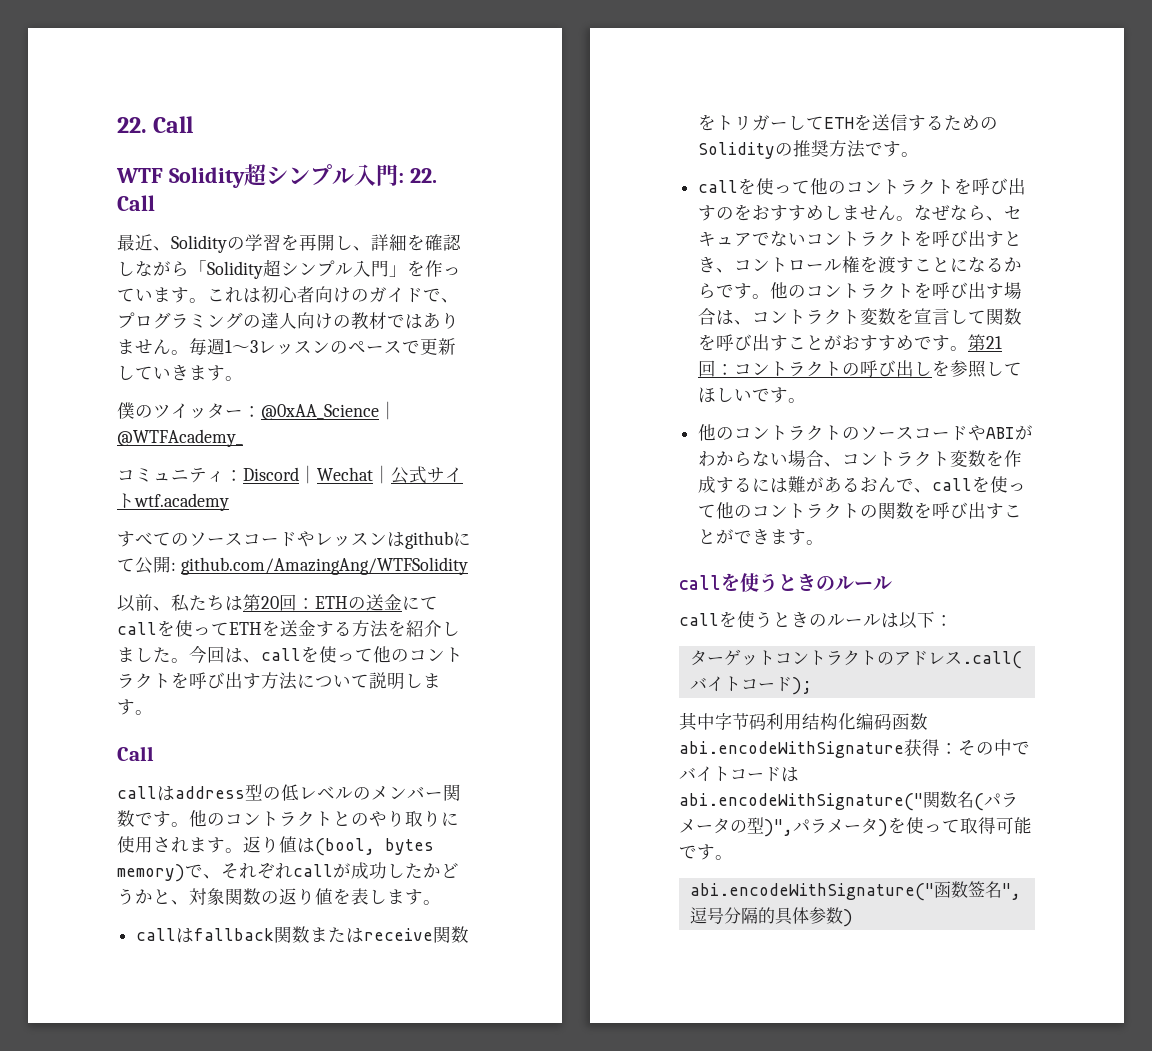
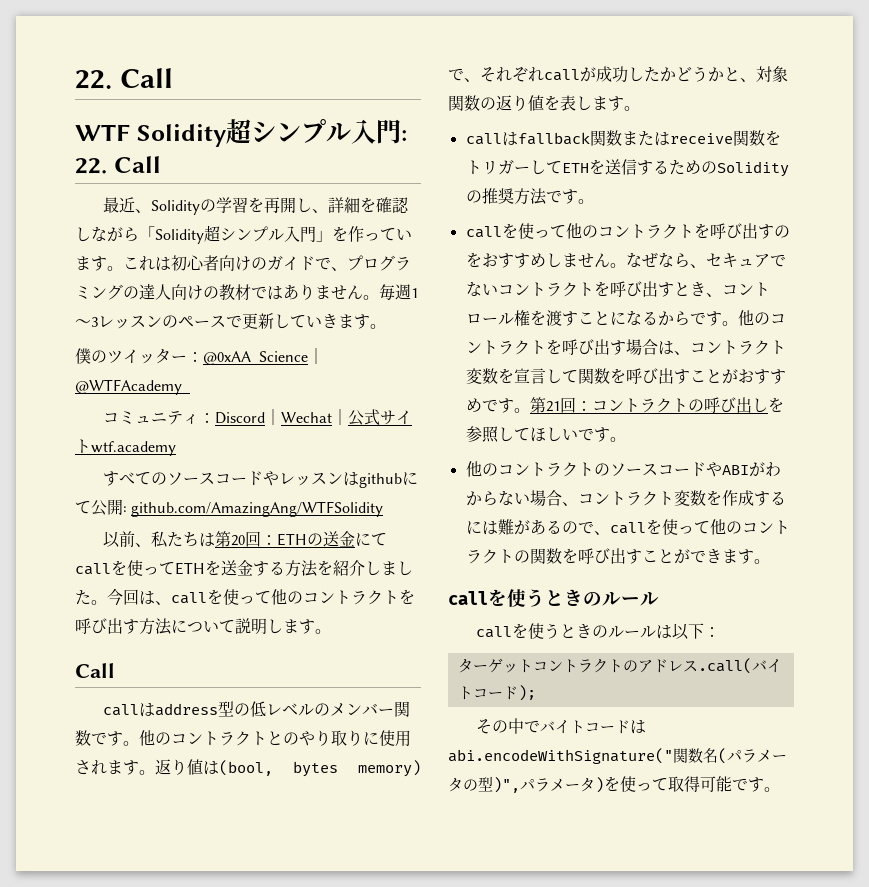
[860,477,897,492] おん -> [561,521,578,534] の
[679,712,928,731] [679,739,958,758] 其中字节码利用结构化编码函数abi.encodeWithSignature获得： -> (536, 693) none
[689,881,1021,901] [689,907,853,927] // abi.encodeWithSignature("函数签名",逗号分隔的具体参数) -> (780, 789) none

